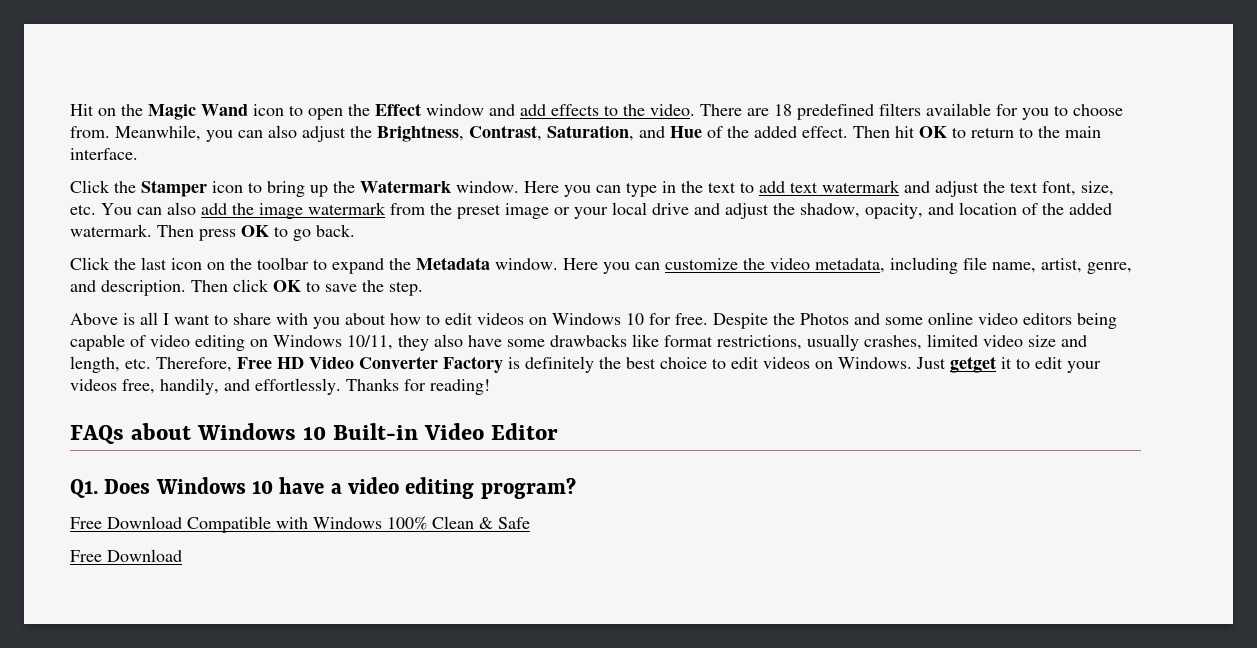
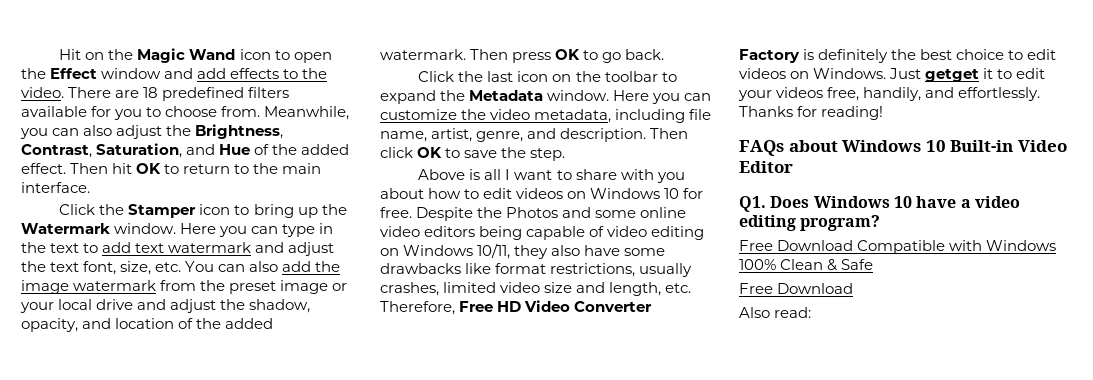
(182, 555) none -> [739,307,812,318] // Also read:

